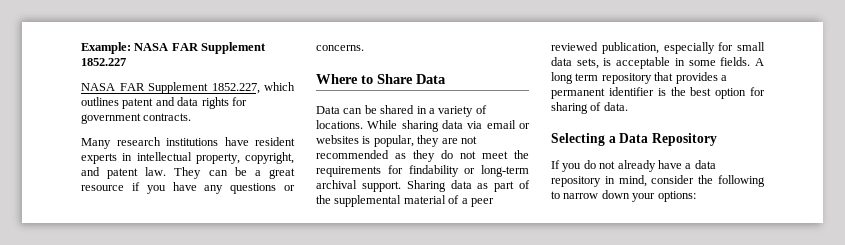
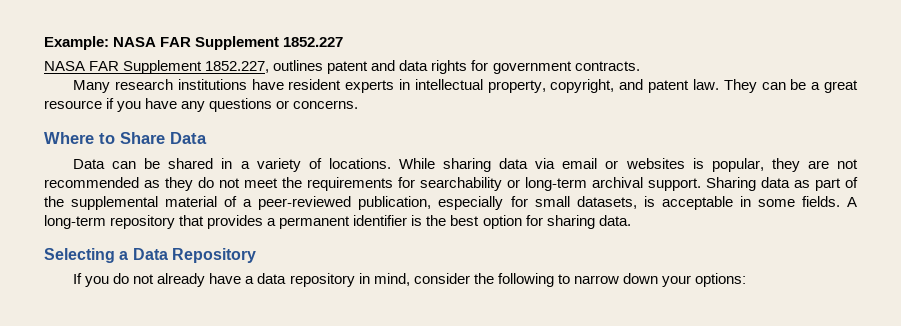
[264,82,295,91] which -> (270, 67) none
[408,165,459,177] findability -> [420,177,502,191] searchability
[470,198,494,207] [551,42,598,51] peer reviewed -> [258,196,352,210] peer-reviewed
[551,57,599,69] data sets, -> [576,196,637,209] datasets,
[551,72,599,84] long term -> [44,215,106,229] long-term
[590,102,602,111] of -> (595, 222) none

